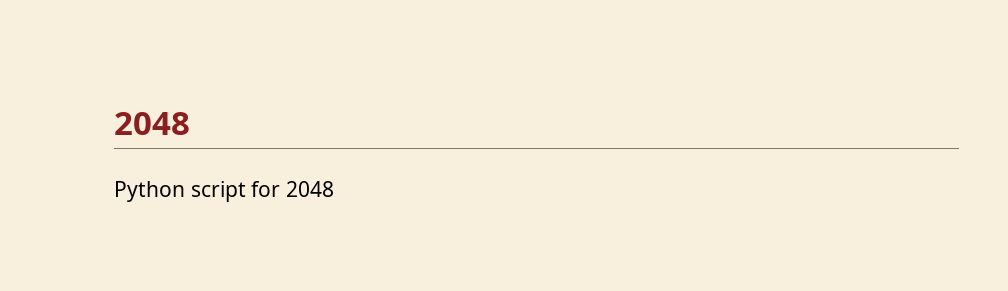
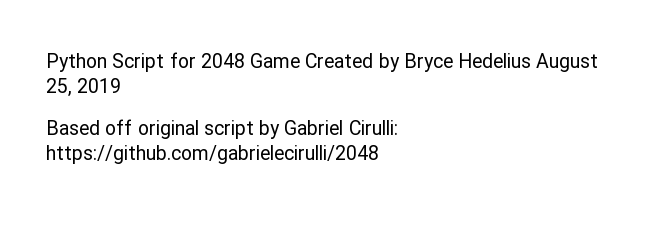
[114,112,190,135] [114,181,335,202] 2048 // Python script for 2048 -> [46,52,599,72] [46,78,122,97] [46,119,398,139] [46,145,379,164] Python Script for 2048 Game Created by Bryce Hedelius August 25, 2019 // Based off original script by Gabriel Cirulli: https://github.com/gabrielecirulli/2048

